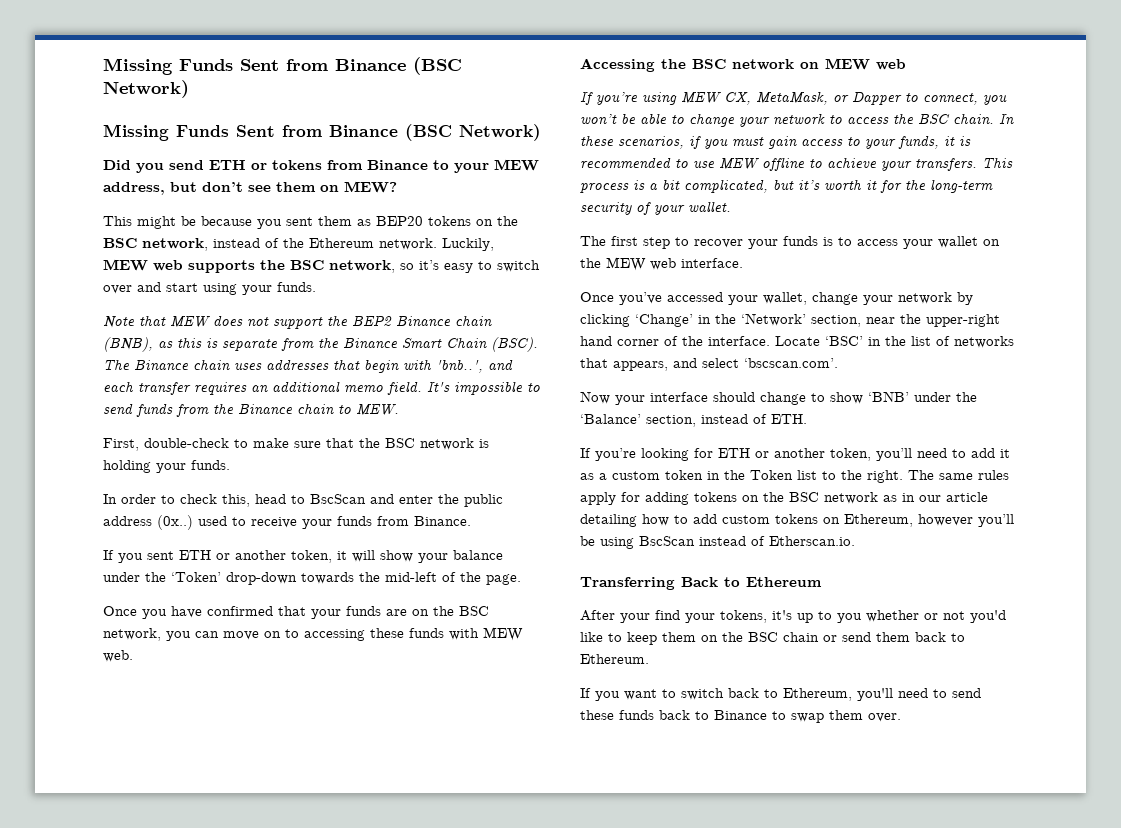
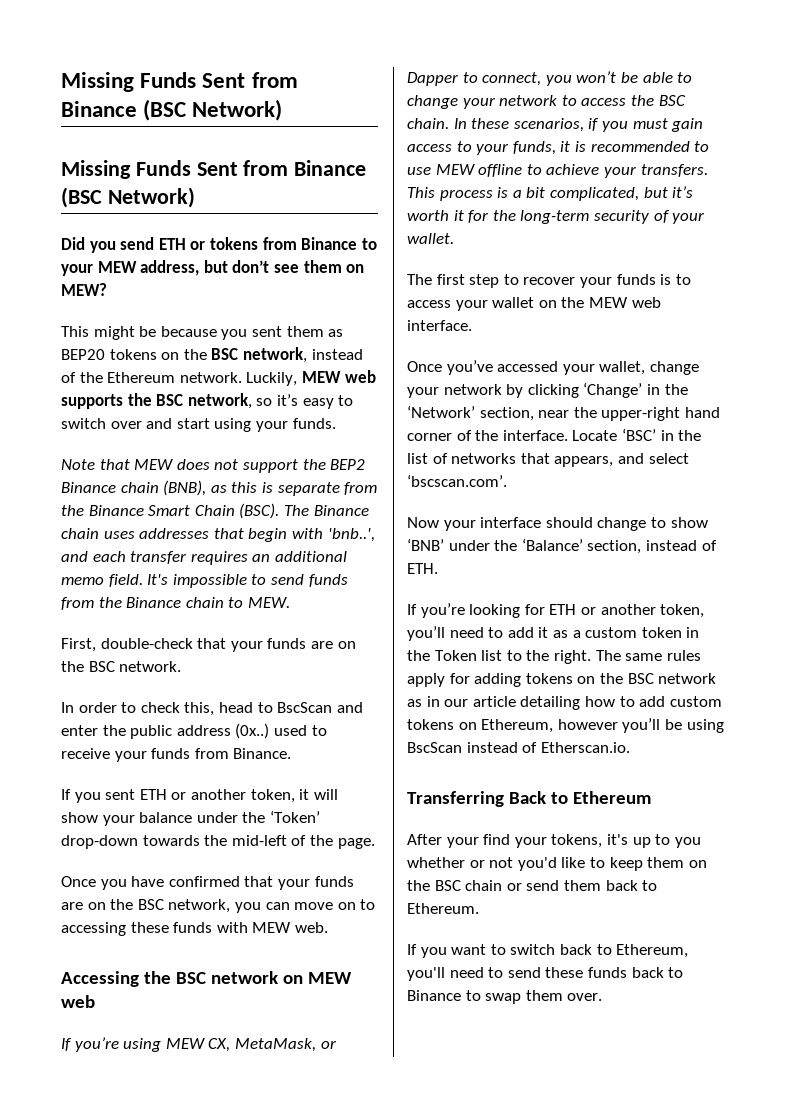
[234,438,489,450] [103,460,230,473] to make sure that the BSC network is holding your funds. -> [197,638,356,652] [61,661,182,672] that your funds are on the BSC network.

